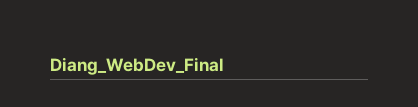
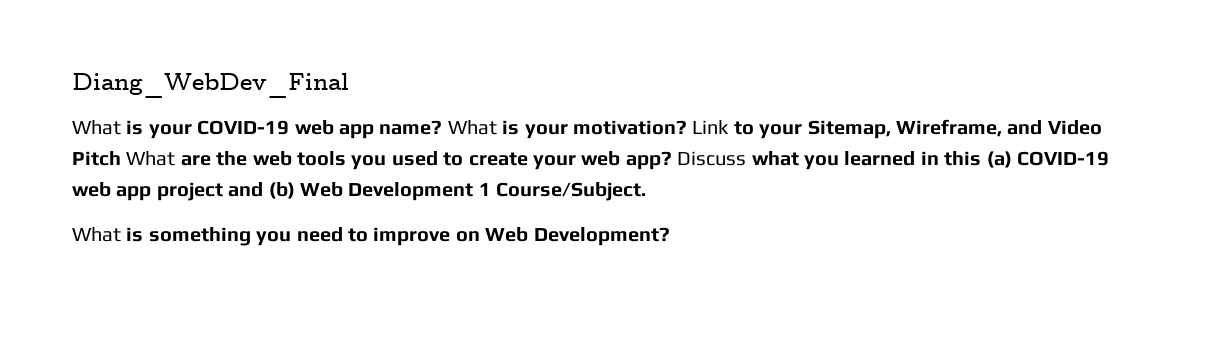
(224, 66) none -> [72,119,1102,139] [72,151,1109,170] [72,182,647,201] [72,227,670,246] // What is your COVID-19 web app name? What is your motivation? Link to your Sitemap, Wireframe, and Video Pitch What are the web tools you used to create your web app? Discuss what you learned in this (a) COVID-19 web app project and (b) Web Development 1 Course/Subject. // What is something you need to improve on Web Development?

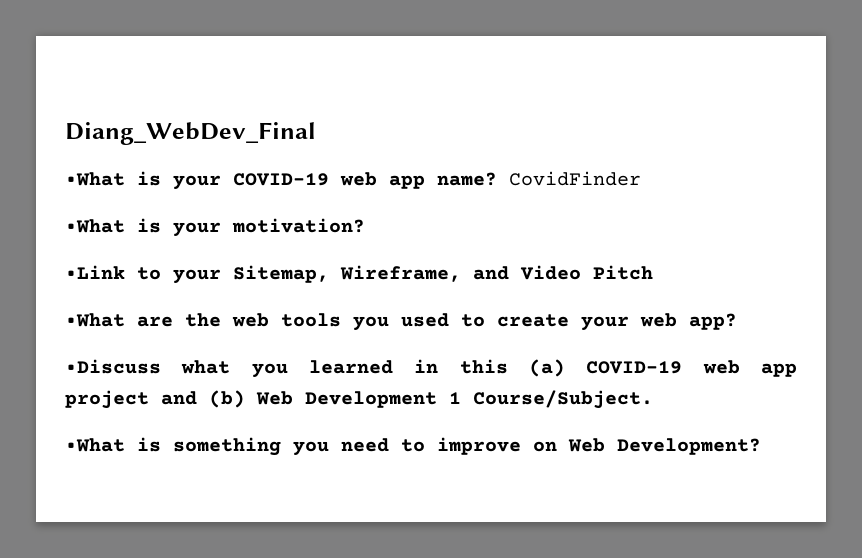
[72,120,121,135] What -> [65,172,125,186] •What
[447,120,497,135] What -> [509,171,641,186] [65,219,125,233] CovidFinder // •What
[692,120,730,134] Link -> [65,265,125,279] // •Link
[126,151,176,166] What -> [65,313,125,327] // •What
[677,151,747,166] Discuss -> [65,359,161,374] // •Discuss
[72,227,121,242] What -> [65,438,125,452] •What

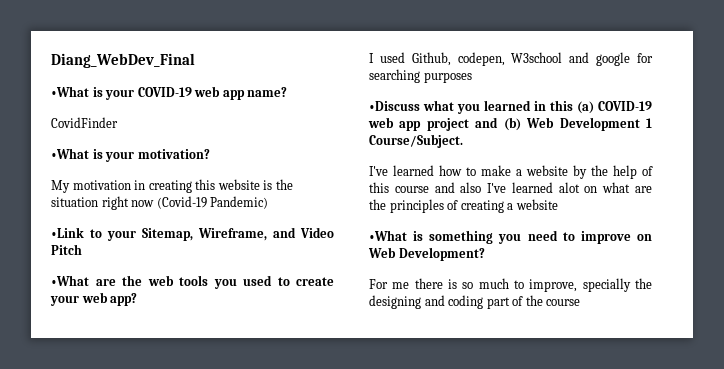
(497, 179) none -> (288, 92) //
(365, 225) none -> [51,179,293,193] [51,196,269,210] // My motivation in creating this website is the situation right now (Covid-19 Pandemic)
(737, 321) none -> [369,52,653,66] [369,69,472,83] // I used Github, codepen, W3school and google for searching purposes
(653, 399) none -> [369,165,653,179] [369,182,652,193] [369,199,558,213] // I've learned how to make a website by the help of this course and also I've learned alot on what are the principles of creating a website
(761, 446) none -> [369,278,652,292] [369,295,581,309] // For me there is so much to improve, specially the designing and coding part of the course

